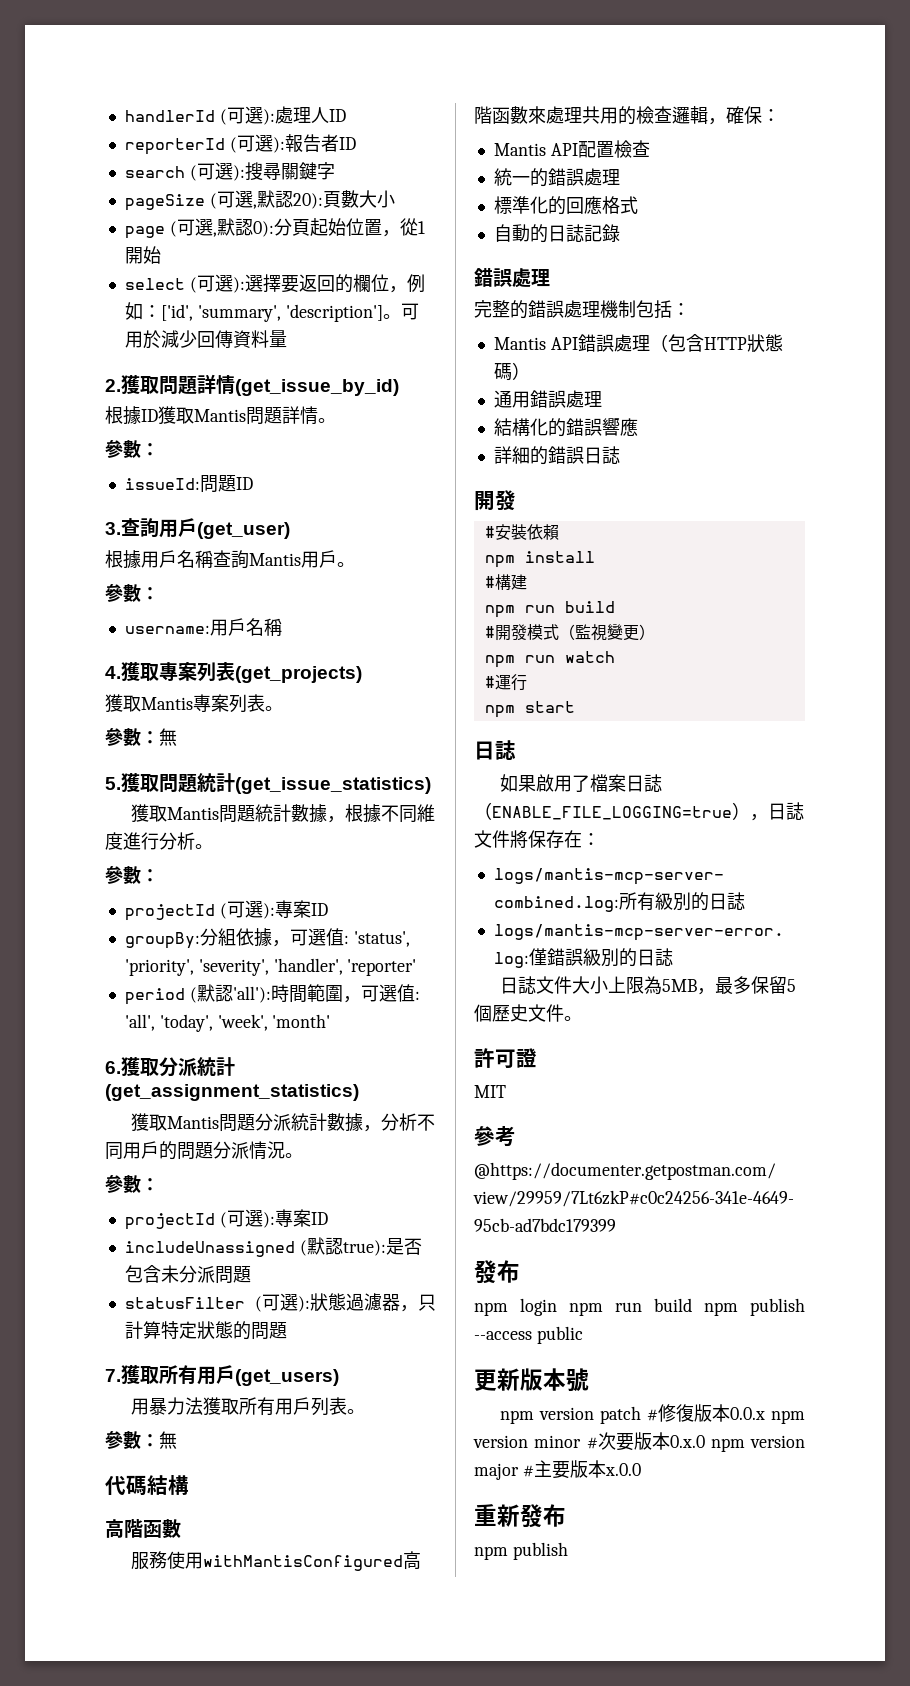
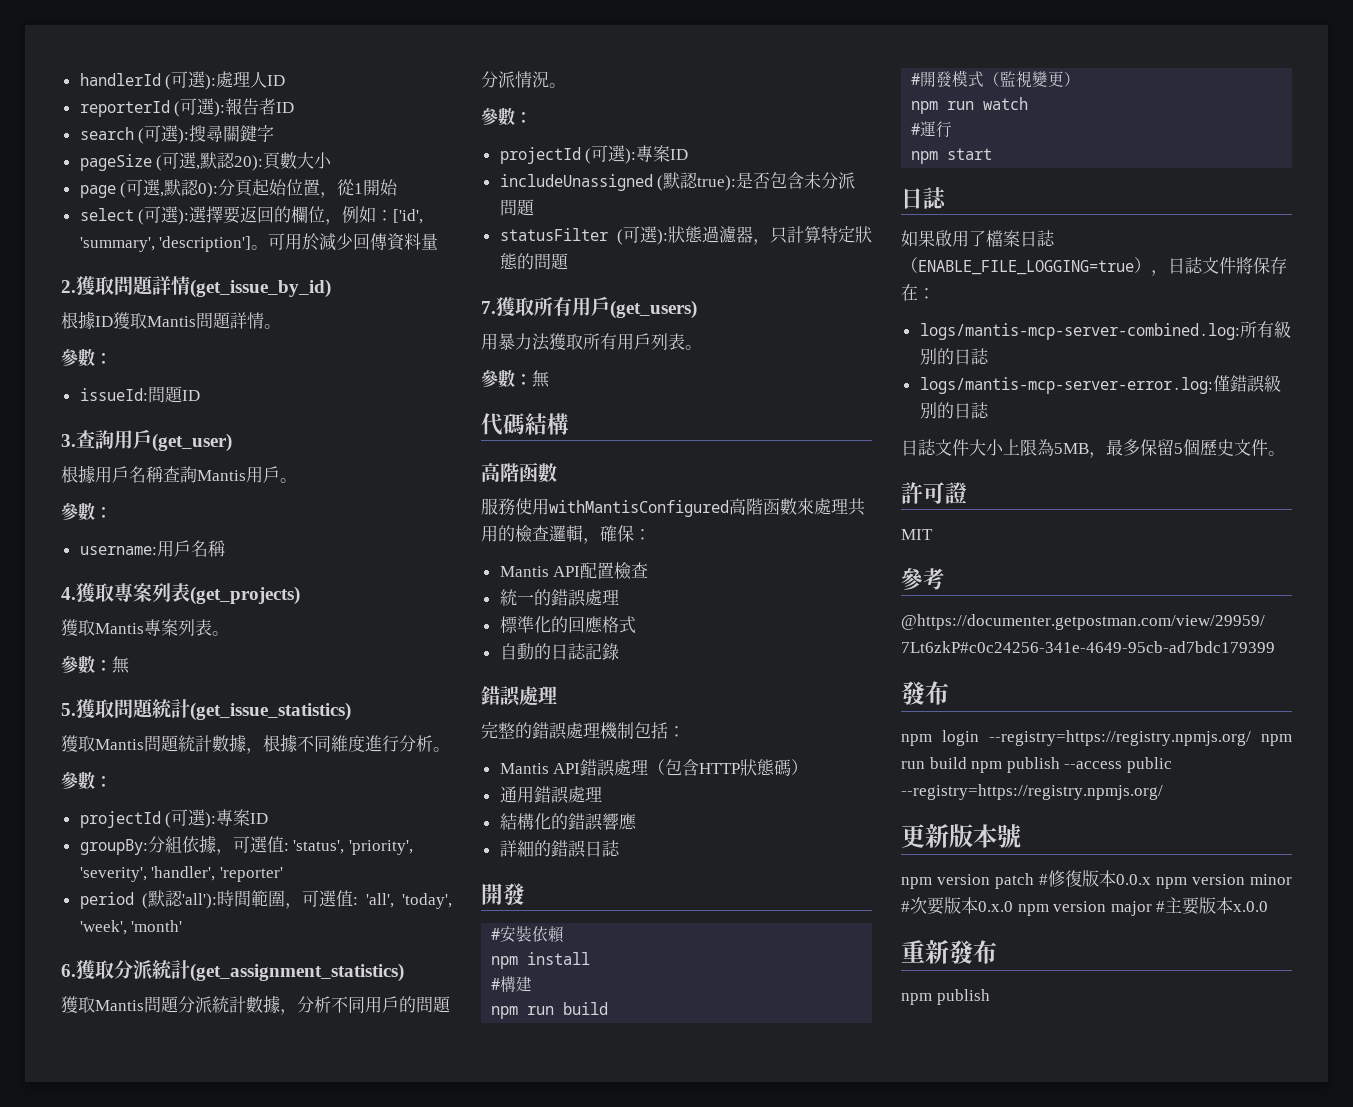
(557, 1307) none -> [989,730,1251,746] --registry=https://registry.npmjs.org/
(583, 1335) none -> [901,784,1163,800] --registry=https://registry.npmjs.org/

